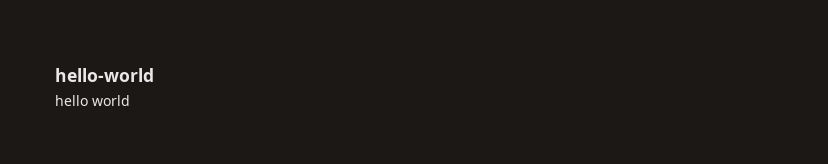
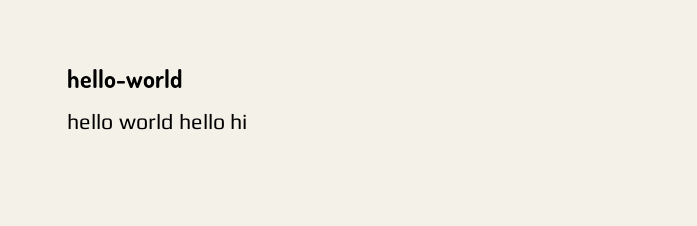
(130, 100) none -> [178,113,248,130] hello hi

